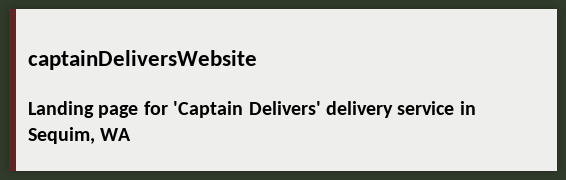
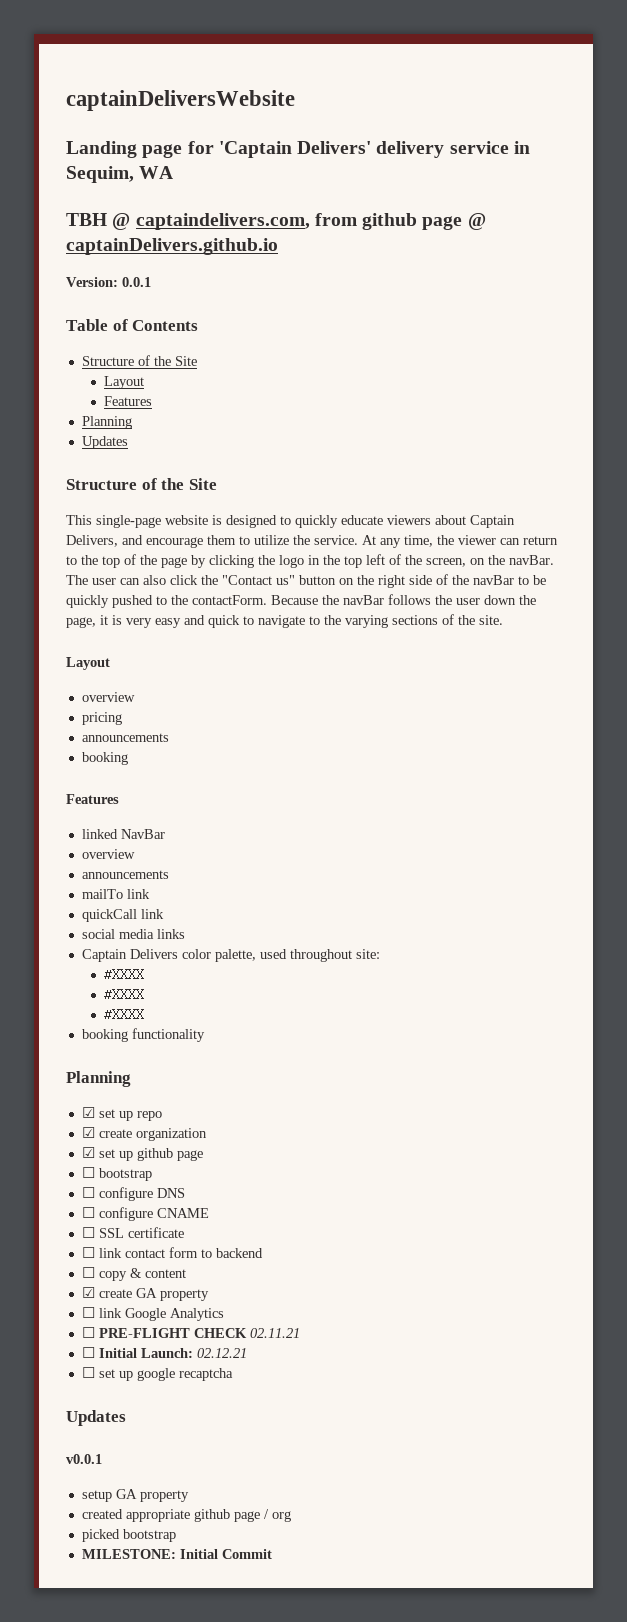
(132, 134) none -> [66,213,486,230] [66,238,278,255] [66,277,151,287] [66,319,199,331] [81,355,197,366] [104,376,145,389] [104,396,153,406] [81,416,132,429] [81,436,128,449] [66,478,217,490] [66,515,515,528] [66,535,558,548] [66,554,554,568] [66,574,546,588] [66,594,536,608] [66,614,503,628] [66,657,110,670] [81,692,135,702] [81,712,122,725] [81,733,169,742] [81,752,128,765] [66,794,119,804] [81,829,165,839] [81,849,135,859] [81,870,169,879] [81,889,150,899] [81,909,164,922] [81,929,185,939] [81,949,380,962] [104,968,145,981] [104,988,145,1001] [104,1008,145,1021] [81,1028,205,1042] [66,1071,131,1087] [81,1107,162,1121] [81,1127,207,1141] [81,1147,203,1161] [81,1167,152,1181] [81,1187,185,1201] [81,1207,209,1221] [81,1227,184,1238] [81,1247,263,1258] [81,1267,186,1281] [81,1287,209,1301] [81,1307,224,1321] [81,1327,300,1338] [81,1347,247,1358] [81,1367,233,1381] [66,1410,126,1426] [66,1454,102,1464] [81,1489,189,1502] [81,1509,291,1522] [81,1529,176,1542] [81,1549,272,1559] // TBH @ captaindelivers.com, from github page @ captainDelivers.github.io // Version: 0.0.1 // Table of Contents // Structure of the Site // Layout // Features // Planning // Updates // Structure of the Site // This single-page website is designed to quickly educate viewers about Captain Delivers, and encourage them to utilize the service. At any time, the viewer can return to the top of the page by clicking the logo in the top left of the screen, on the navBar. The user can also click the "Contact us" button on the right side of the navBar to be quickly pushed to the contactForm. Because the navBar follows the user down the page, it is very easy and quick to navigate to the varying sections of the site. // Layout // overview // pricing // announcements // booking // Features // linked NavBar // overview // announcements // mailTo link // quickCall link // social media links // Captain Delivers color palette, used throughout site: // #XXXX // #XXXX // #XXXX // booking functionality // Planning // ☑ set up repo // ☑ create organization // ☑ set up github page // ☐ bootstrap // ☐ configure DNS // ☐ configure CNAME // ☐ SSL certificate // ☐ link contact form to backend // ☐ copy & content // ☑ create GA property // ☐ link Google Analytics // ☐ PRE-FLIGHT CHECK 02.11.21 // ☐ Initial Launch: 02.12.21 // ☐ set up google recaptcha // Updates // v0.0.1 // setup GA property // created appropriate github page / org // picked bootstrap // MILESTONE: Initial Commit

